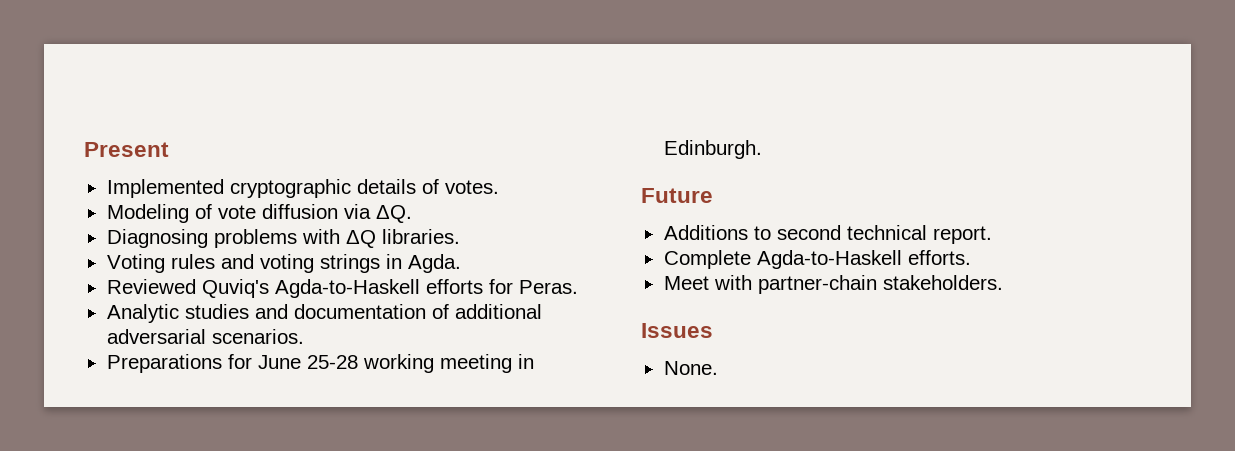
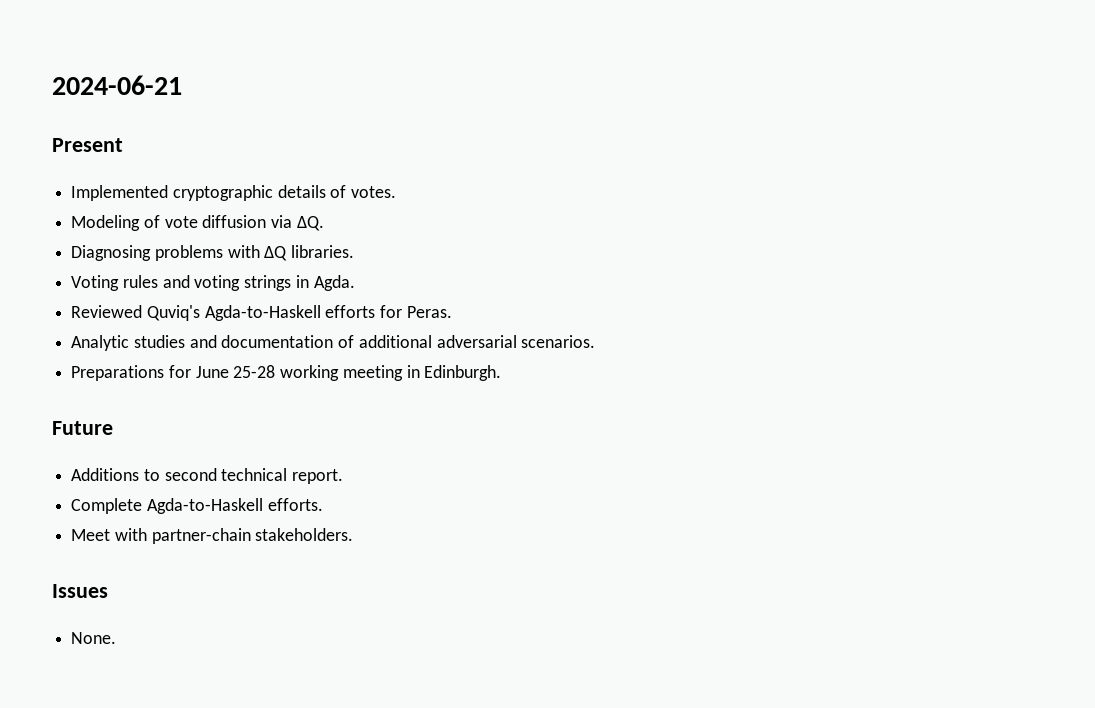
(84, 149) none -> [52,75,182,95] 2024-06-21 //

